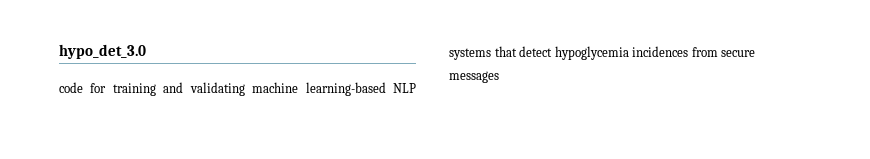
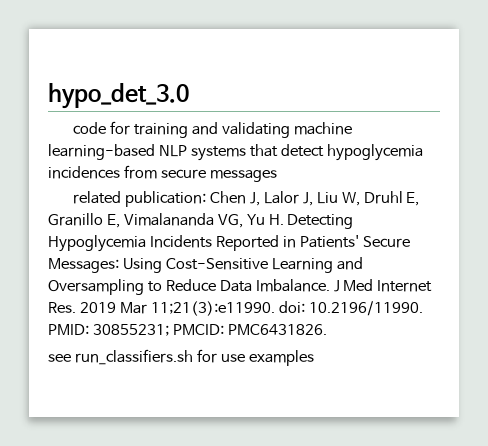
(499, 77) none -> [73,191,420,207] [48,213,354,229] [48,235,410,252] [48,257,363,273] [48,279,433,295] [48,301,423,316] [48,324,327,336] [48,349,314,366] // related publication: Chen J, Lalor J, Liu W, Druhl E, Granillo E, Vimalananda VG, Yu H. Detecting Hypoglycemia Incidents Reported in Patients' Secure Messages: Using Cost-Sensitive Learning and Oversampling to Reduce Data Imbalance. J Med Internet Res. 2019 Mar 11;21(3):e11990. doi: 10.2196/11990. PMID: 30855231; PMCID: PMC6431826. // see run_classifiers.sh for use examples

